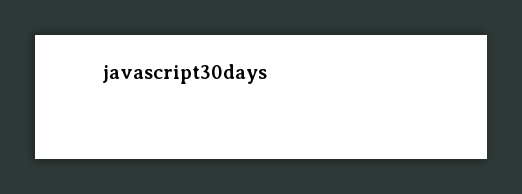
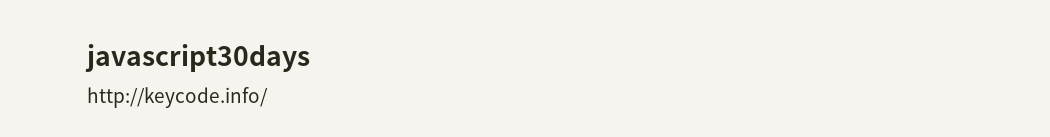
(267, 74) none -> [87,87,268,108] // http://keycode.info/

